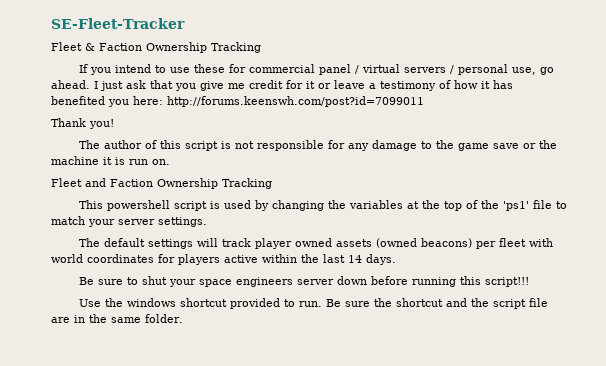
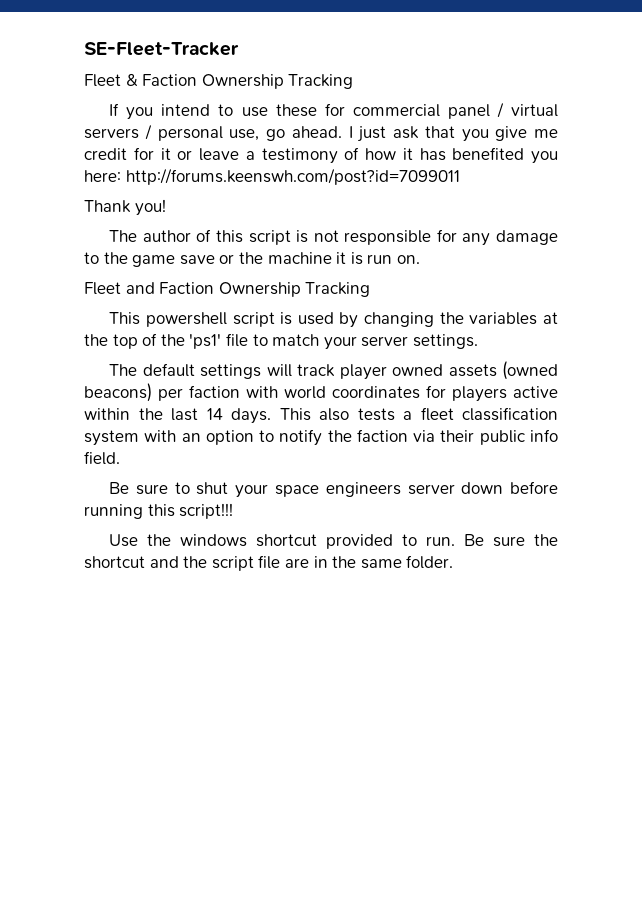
[499,238,527,247] fleet -> [189,385,240,398] faction
(396, 259) none -> [279,407,558,421] [84,429,558,446] [84,451,120,465] This also tests a fleet classification system with an option to notify the faction via their public info field.

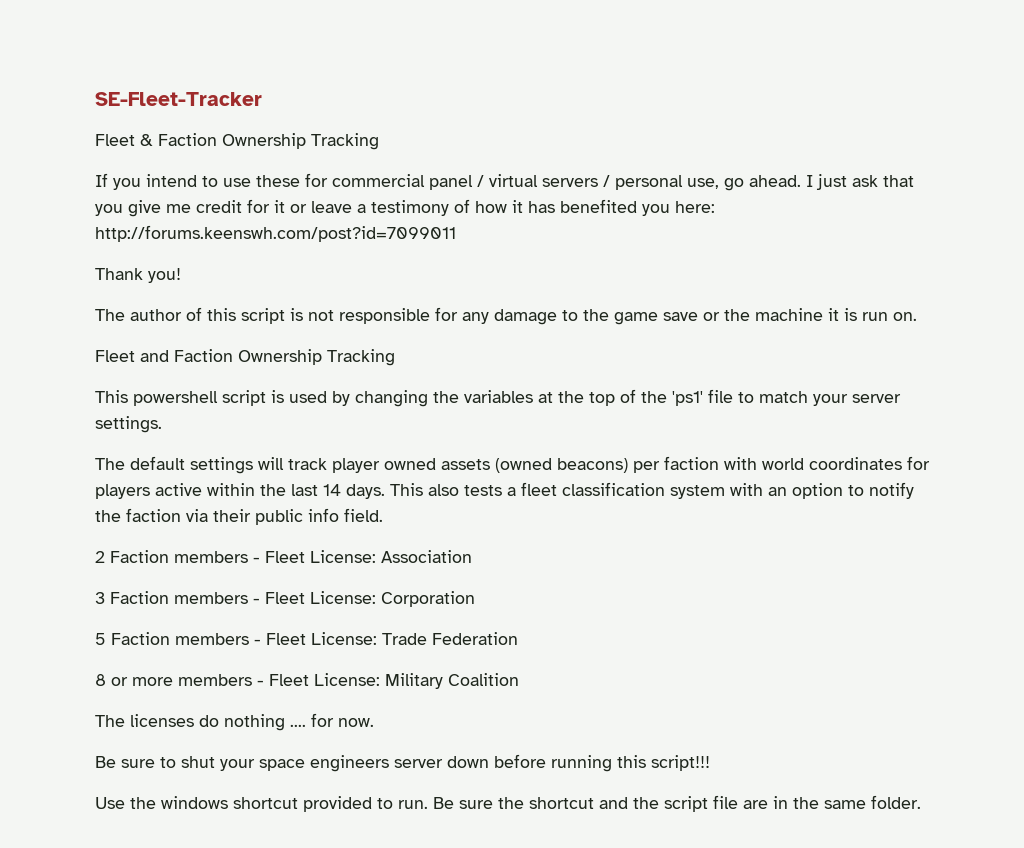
(120, 458) none -> [95,550,472,563] [95,591,475,607] [95,632,518,645] [95,673,519,689] [95,713,374,731] // 2 Faction members - Fleet License: Association // 3 Faction members - Fleet License: Corporation // 5 Faction members - Fleet License: Trade Federation // 8 or more members - Fleet License: Military Coalition // The licenses do nothing .... for now.

